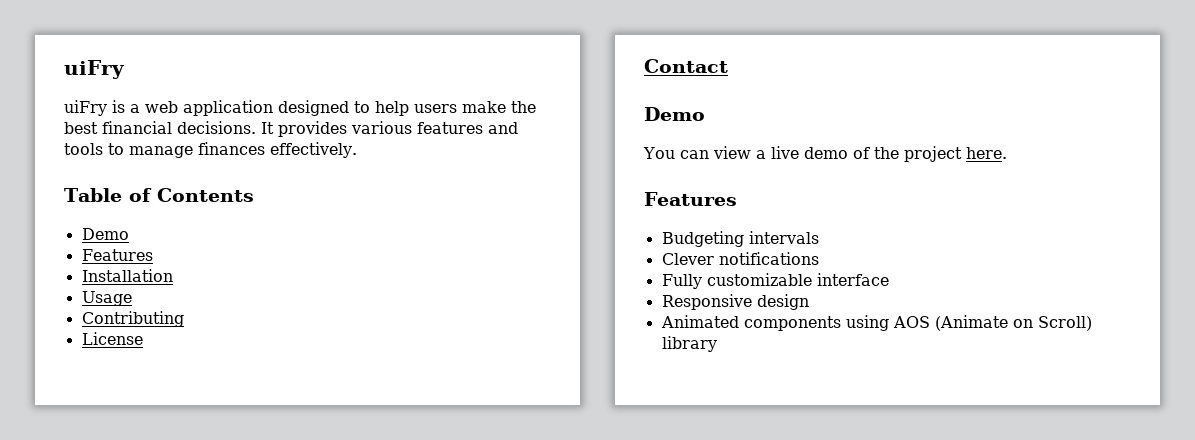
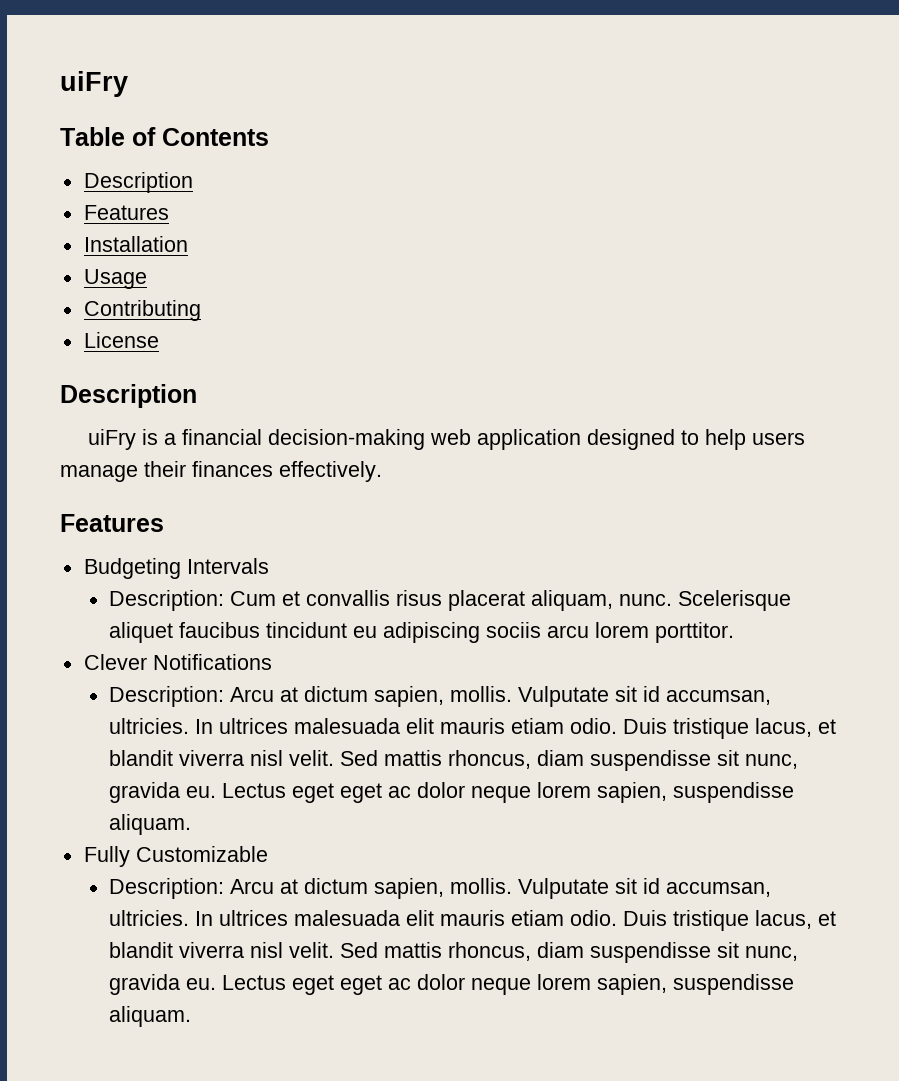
[64,60,125,79] [64,100,536,116] [64,121,518,137] [64,142,357,158] uiFry // uiFry is a web application designed to help users make the best financial decisions. It provides various features and tools to manage finances effectively. -> [60,71,128,97] uiFry
[81,228,129,240] Demo -> [83,172,193,193] Description
[644,59,728,73] [644,107,705,121] [643,146,1007,162] [644,192,737,206] [661,231,819,247] [661,252,819,265] [661,273,889,289] [661,294,809,310] [660,315,1092,331] [661,336,717,352] Contact // Demo // You can view a live demo of the project here. // Features // Budgeting intervals // Clever notifications // Fully customizable interface // Responsive design // Animated components using AOS (Animate on Scroll) library -> [60,384,197,408] [88,429,806,450] [60,461,382,482] [60,514,164,532] [83,558,269,579] [108,590,791,611] [108,622,734,643] [83,654,272,670] [108,686,771,707] [108,718,836,739] [108,750,798,771] [108,782,794,803] [108,814,191,835] [83,846,268,867] [108,878,771,899] [108,910,836,931] [108,942,798,963] [108,974,794,995] [108,1006,191,1027] Description // uiFry is a financial decision-making web application designed to help users manage their finances effectively. // Features // Budgeting Intervals // Description: Cum et convallis risus placerat aliquam, nunc. Scelerisque aliquet faucibus tincidunt eu adipiscing sociis arcu lorem porttitor. // Clever Notifications // Description: Arcu at dictum sapien, mollis. Vulputate sit id accumsan, ultricies. In ultrices malesuada elit mauris etiam odio. Duis tristique lacus, et blandit viverra nisl velit. Sed mattis rhoncus, diam suspendisse sit nunc, gravida eu. Lectus eget eget ac dolor neque lorem sapien, suspendisse aliquam. // Fully Customizable // Description: Arcu at dictum sapien, mollis. Vulputate sit id accumsan, ultricies. In ultrices malesuada elit mauris etiam odio. Duis tristique lacus, et blandit viverra nisl velit. Sed mattis rhoncus, diam suspendisse sit nunc, gravida eu. Lectus eget eget ac dolor neque lorem sapien, suspendisse aliquam.

